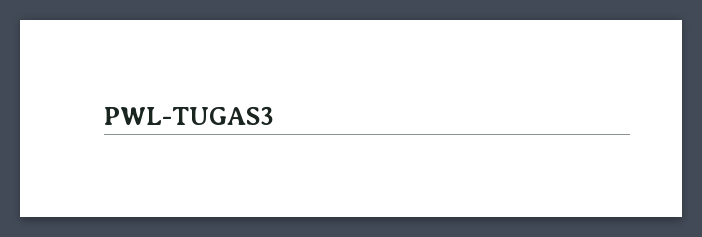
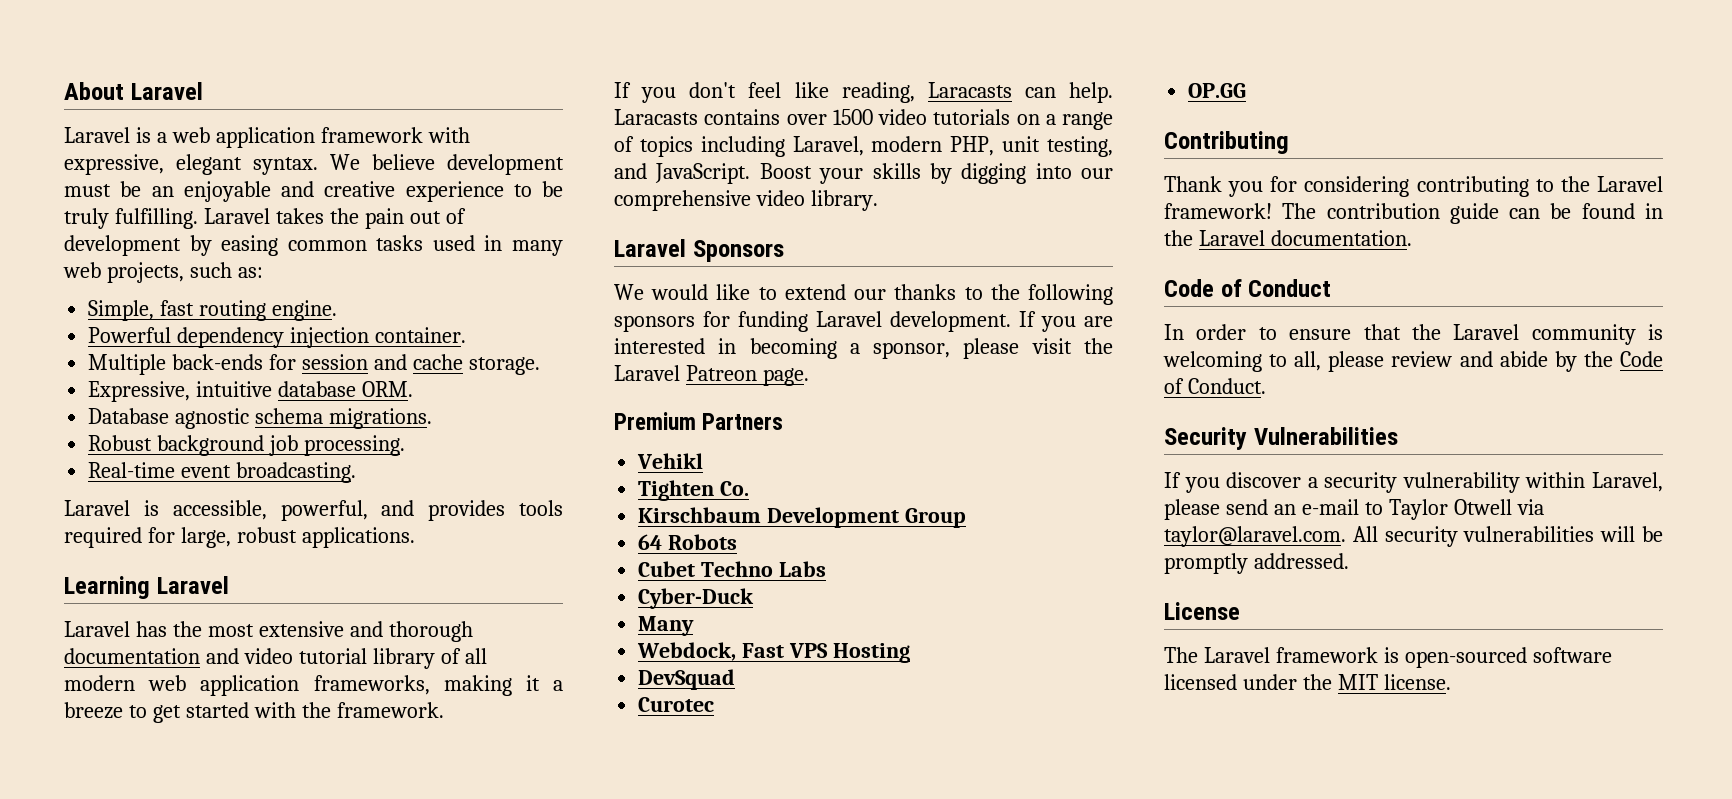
[104,106,274,125] PWL-TUGAS3 -> [64,82,203,100] [64,127,470,148] [64,154,564,175] [64,181,563,202] [64,208,466,229] [64,235,563,256] [63,262,263,283] [88,300,338,321] [88,327,467,348] [88,354,540,375] [88,381,414,402] [88,408,433,429] [88,435,406,456] [88,462,357,483] [64,500,563,521] [64,527,415,548] [64,576,229,599] [64,621,473,642] [64,648,487,669] [64,675,563,696] [64,702,444,723] [614,82,1113,103] [614,109,1113,130] [614,136,1113,157] [614,163,1113,184] [614,190,878,211] [614,239,784,262] [614,284,1113,305] [614,311,1113,332] [614,338,1113,359] [614,365,809,386] [614,412,784,430] [637,453,704,469] [638,480,750,501] [638,507,967,528] [638,534,738,550] [638,561,827,577] [638,588,755,609] [638,616,695,636] [637,642,911,663] [638,669,736,690] [638,697,715,712] [1188,83,1247,98] [1164,131,1289,154] [1164,176,1663,197] [1164,203,1663,224] [1164,230,1412,246] [1164,279,1332,297] [1164,324,1663,345] [1163,351,1663,372] [1164,378,1266,394] [1164,427,1398,450] [1164,472,1663,493] [1164,499,1544,520] [1164,526,1663,547] [1164,553,1349,574] [1164,602,1240,620] [1164,647,1612,668] [1164,674,1451,690] About Laravel // Laravel is a web application framework with expressive, elegant syntax. We believe development must be an enjoyable and creative experience to be truly fulfilling. Laravel takes the pain out of development by easing common tasks used in many web projects, such as: // Simple, fast routing engine. // Powerful dependency injection container. // Multiple back-ends for session and cache storage. // Expressive, intuitive database ORM. // Database agnostic schema migrations. // Robust background job processing. // Real-time event broadcasting. // Laravel is accessible, powerful, and provides tools required for large, robust applications. // Learning Laravel // Laravel has the most extensive and thorough documentation and video tutorial library of all modern web application frameworks, making it a breeze to get started with the framework. // If you don't feel like reading, Laracasts can help. Laracasts contains over 1500 video tutorials on a range of topics including Laravel, modern PHP, unit testing, and JavaScript. Boost your skills by digging into our comprehensive video library. // Laravel Sponsors // We would like to extend our thanks to the following sponsors for funding Laravel development. If you are interested in becoming a sponsor, please visit the Laravel Patreon page. // Premium Partners // Vehikl // Tighten Co. // Kirschbaum Development Group // 64 Robots // Cubet Techno Labs // Cyber-Duck // Many // Webdock, Fast VPS Hosting // DevSquad // Curotec // OP.GG // Contributing // Thank you for considering contributing to the Laravel framework! The contribution guide can be found in the Laravel documentation. // Code of Conduct // In order to ensure that the Laravel community is welcoming to all, please review and abide by the Code of Conduct. // Security Vulnerabilities // If you discover a security vulnerability within Laravel, please send an e-mail to Taylor Otwell via taylor@laravel.com. All security vulnerabilities will be promptly addressed. // License // The Laravel framework is open-sourced software licensed under the MIT license.

